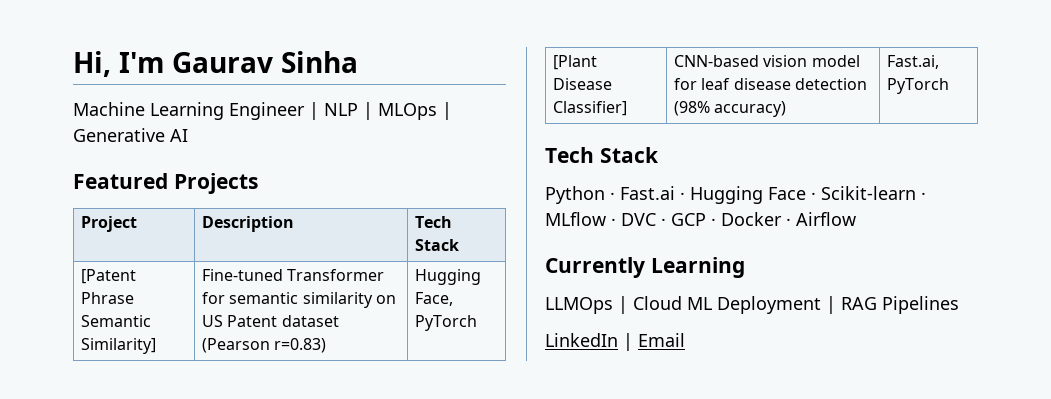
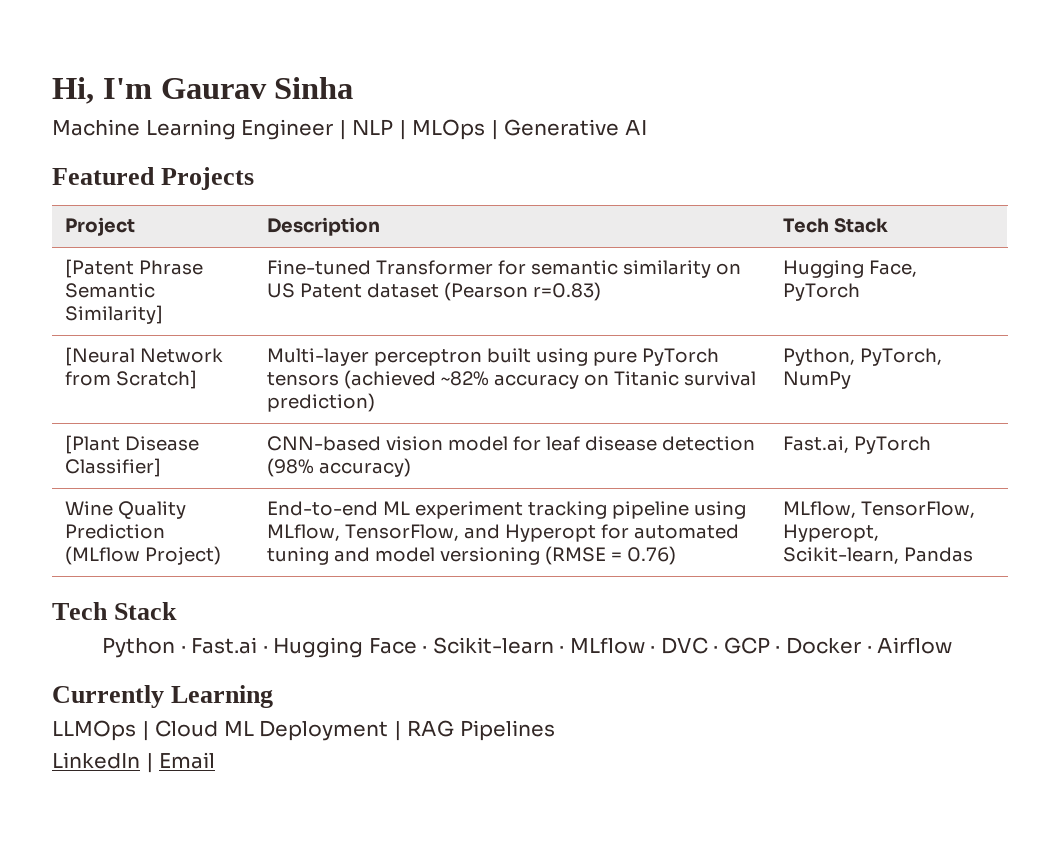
(477, 323) none -> [65,347,224,366] [65,370,198,389] [267,348,720,366] [267,370,757,389] [267,393,376,412] [783,348,943,366] [783,371,852,389] // [Neural Network from Scratch] | Multi-layer perceptron built using pure PyTorch tensors (achieved ~82% accuracy on Titanic survival prediction) | Python, PyTorch, NumPy
(949, 86) none -> [65,501,187,519] [65,524,166,539] [65,546,222,565] [267,501,747,519] [267,524,740,542] [267,546,677,565] [783,501,976,518] [783,524,880,542] [783,547,974,564] // Wine Quality Prediction (MLflow Project) | End-to-end ML experiment tracking pipeline using MLflow, TensorFlow, and Hyperopt for automated tuning and model versioning (RMSE = 0.76) | MLflow, TensorFlow, Hyperopt, Scikit-learn, Pandas

